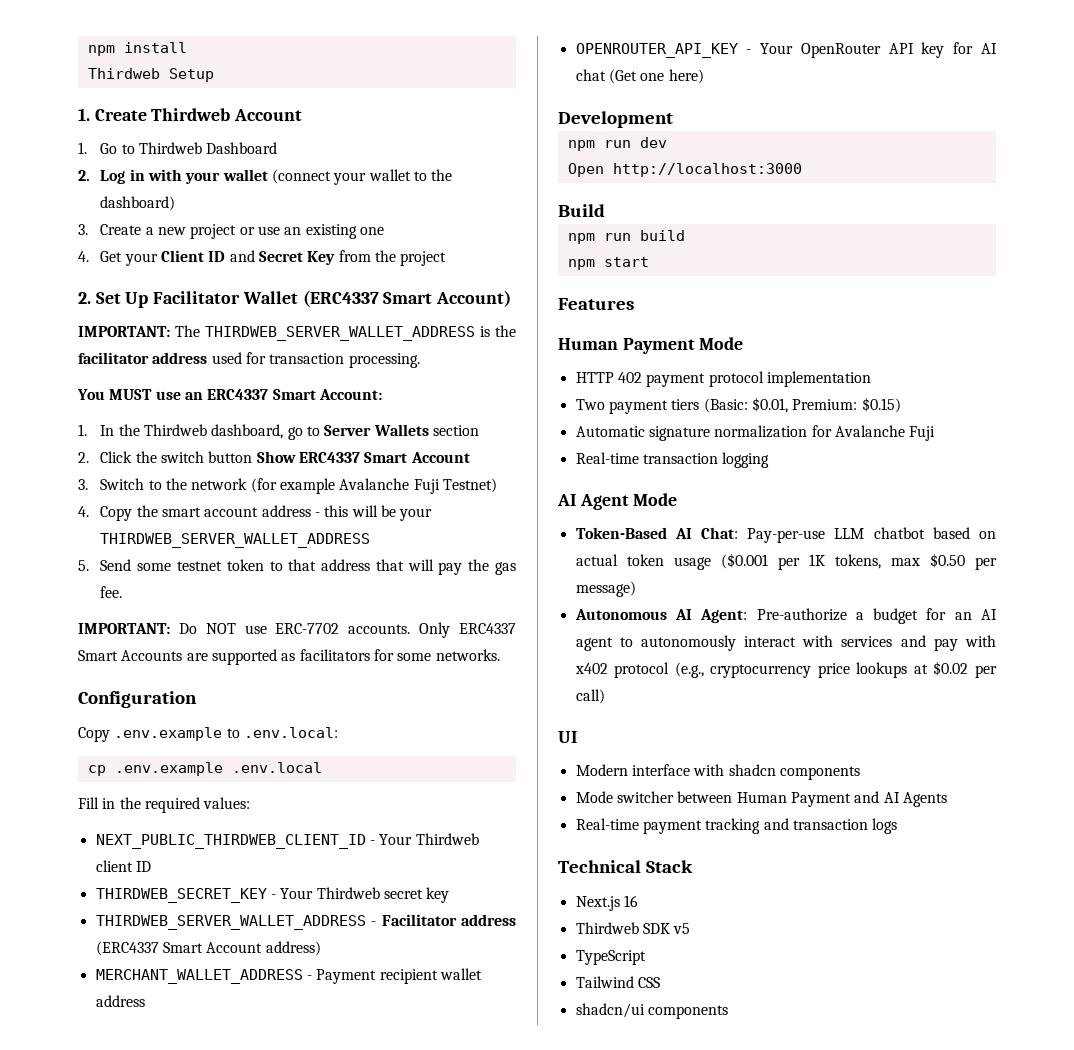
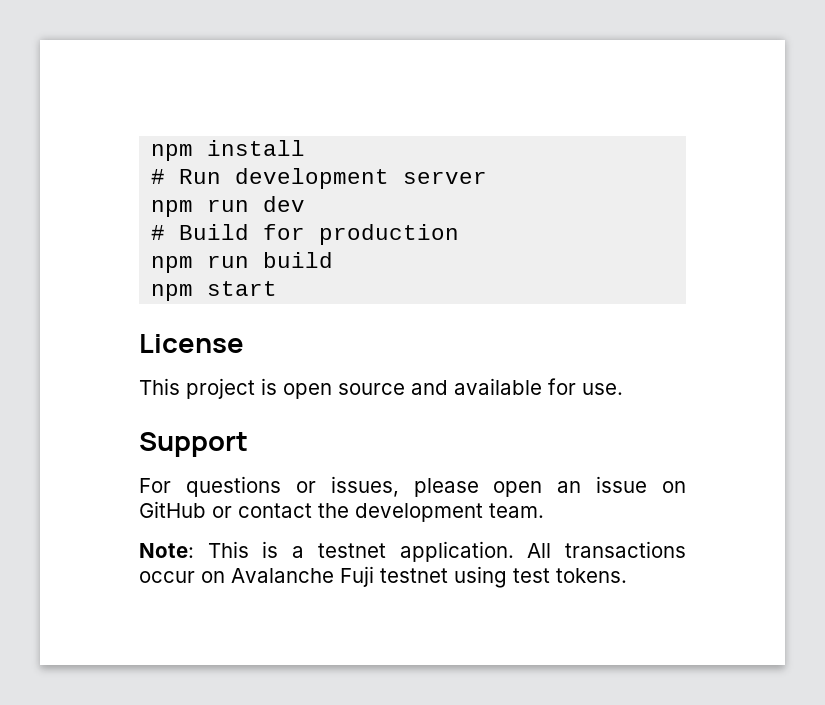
[87,68,214,82] [78,108,303,121] [78,142,278,154] [78,169,453,185] [100,196,176,211] [78,224,384,239] [78,250,447,266] [78,290,512,308] [78,325,516,341] [78,352,420,368] [77,389,382,400] [78,424,479,440] [78,451,470,463] [78,478,497,494] [78,505,433,521] [100,533,371,548] [78,559,516,575] [100,586,123,598] [78,622,516,638] [78,649,500,665] [78,691,197,708] [78,727,338,742] [87,762,322,776] [78,797,251,813] [95,833,479,849] [95,860,151,872] [95,887,450,903] [95,914,516,930] [95,941,321,956] [95,968,482,984] [95,995,145,1007] [575,42,997,58] [575,69,704,84] [558,111,673,128] Thirdweb Setup // 1. Create Thirdweb Account // 1. Go to Thirdweb Dashboard // 2. Log in with your wallet (connect your wallet to the dashboard) // 3. Create a new project or use an existing one // 4. Get your Client ID and Secret Key from the project // 2. Set Up Facilitator Wallet (ERC4337 Smart Account) // IMPORTANT: The THIRDWEB_SERVER_WALLET_ADDRESS is the facilitator address used for transaction processing. // You MUST use an ERC4337 Smart Account: // 1. In the Thirdweb dashboard, go to Server Wallets section // 2. Click the switch button Show ERC4337 Smart Account // 3. Switch to the network (for example Avalanche Fuji Testnet) // 4. Copy the smart account address - this will be your THIRDWEB_SERVER_WALLET_ADDRESS // 5. Send some testnet token to that address that will pay the gas fee. // IMPORTANT: Do NOT use ERC-7702 accounts. Only ERC4337 Smart Accounts are supported as facilitators for some networks. // Configuration // Copy .env.example to .env.local: // cp .env.example .env.local // Fill in the required values: // NEXT_PUBLIC_THIRDWEB_CLIENT_ID - Your Thirdweb client ID // THIRDWEB_SECRET_KEY - Your Thirdweb secret key // THIRDWEB_SERVER_WALLET_ADDRESS - Facilitator address (ERC4337 Smart Account address) // MERCHANT_WALLET_ADDRESS - Payment recipient wallet address // OPENROUTER_API_KEY - Your OpenRouter API key for AI chat (Get one here) // Development -> [151,168,488,189] # Run development server
[567,163,802,177] Open http://localhost:3000 // -> [151,225,166,240] #
(605, 210) none -> [263,224,460,245] for production
[558,298,634,310] [558,337,744,354] [575,371,871,387] [575,397,901,414] [575,425,936,441] [575,452,770,468] [557,493,678,510] [575,527,996,543] [575,553,997,570] [575,581,636,597] [574,608,997,624] [575,635,996,651] [574,661,997,678] [575,689,605,704] [558,731,577,743] [575,764,860,780] [575,791,947,807] [575,818,898,834] [558,860,693,873] [575,895,638,911] [575,922,691,934] [575,950,646,965] [575,976,660,988] [575,1003,728,1019] Features // Human Payment Mode // HTTP 402 payment protocol implementation // Two payment tiers (Basic: $0.01, Premium: $0.15) // Automatic signature normalization for Avalanche Fuji // Real-time transaction logging // AI Agent Mode // Token-Based AI Chat: Pay-per-use LLM chatbot based on actual token usage ($0.001 per 1K tokens, max $0.50 per message) // Autonomous AI Agent: Pre-authorize a budget for an AI agent to autonomously interact with services and pay with x402 protocol (e.g., cryptocurrency price lookups at $0.02 per call) // UI // Modern interface with shadcn components // Mode switcher between Human Payment and AI Agents // Real-time payment tracking and transaction logs // Technical Stack // Next.js 16 // Thirdweb SDK v5 // TypeScript // Tailwind CSS // shadcn/ui components -> [139,334,244,353] [139,378,623,399] [139,432,248,457] [139,476,686,497] [139,501,544,522] [139,541,686,562] [139,566,627,588] License // This project is open source and available for use. // Support // For questions or issues, please open an issue on GitHub or contact the development team. // Note: This is a testnet application. All transactions occur on Avalanche Fuji testnet using test tokens.

